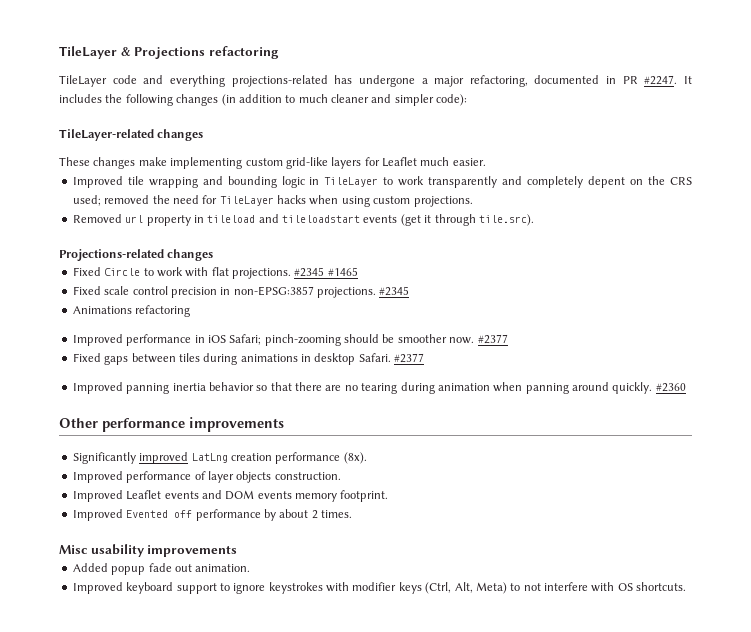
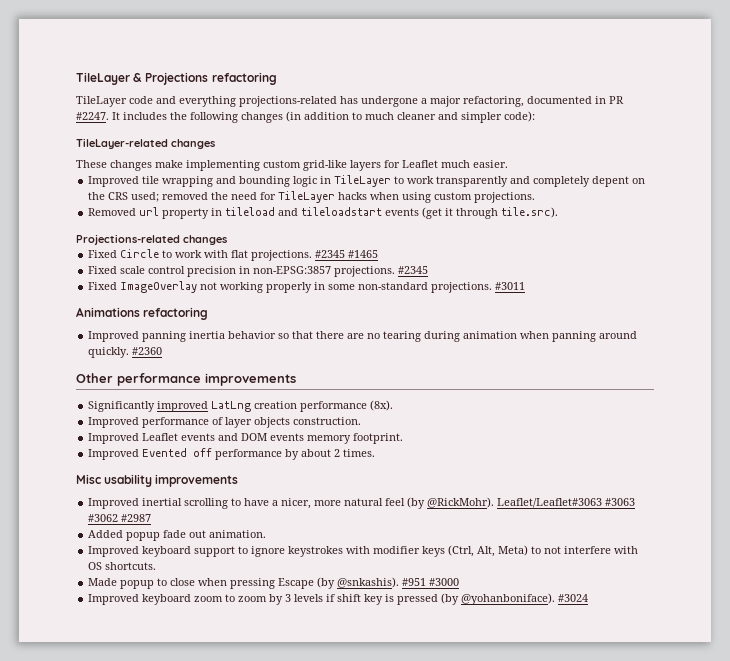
[72,305,191,317] [72,334,508,346] [72,353,425,365] Animations refactoring // Improved performance in iOS Safari; pinch-zooming should be smoother now. #2377 // Fixed gaps between tiles during animations in desktop Safari. #2377 -> [88,281,526,293] [76,307,209,320] Fixed ImageOverlay not working properly in some non-standard projections. #3011 // Animations refactoring
(238, 551) none -> [88,497,636,509] [88,514,152,522] // Improved inertial scrolling to have a nicer, more natural feel (by @RickMohr). Leaflet/Leaflet#3063 #3063 #3062 #2987
(687, 586) none -> [88,577,460,589] [88,593,589,605] // Made popup to close when pressing Escape (by @snkashis). #951 #3000 // Improved keyboard zoom to zoom by 3 levels if shift key is pressed (by @yohanboniface). #3024

